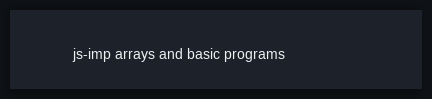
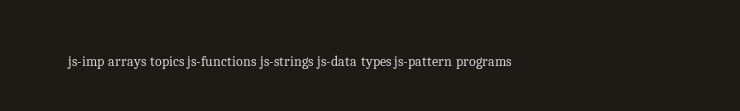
[159,48,220,59] and basic -> [149,55,453,69] topics js-functions js-strings js-data types js-pattern

